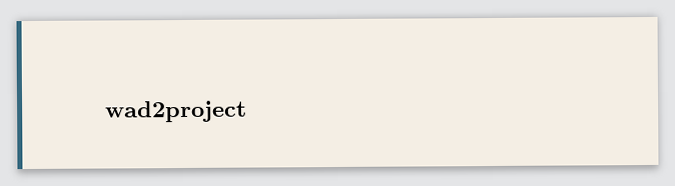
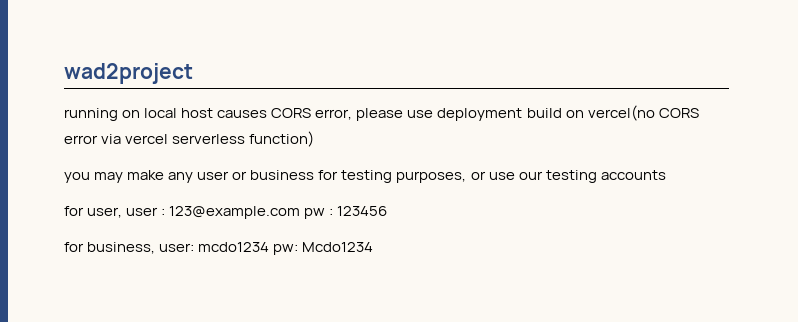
(247, 111) none -> [64,105,699,121] [64,131,315,147] [64,170,666,183] [64,206,388,219] [64,242,374,255] // running on local host causes CORS error, please use deployment build on vercel(no CORS error via vercel serverless function) // you may make any user or business for testing purposes, or use our testing accounts // for user, user : 123@example.com pw : 123456 // for business, user: mcdo1234 pw: Mcdo1234

